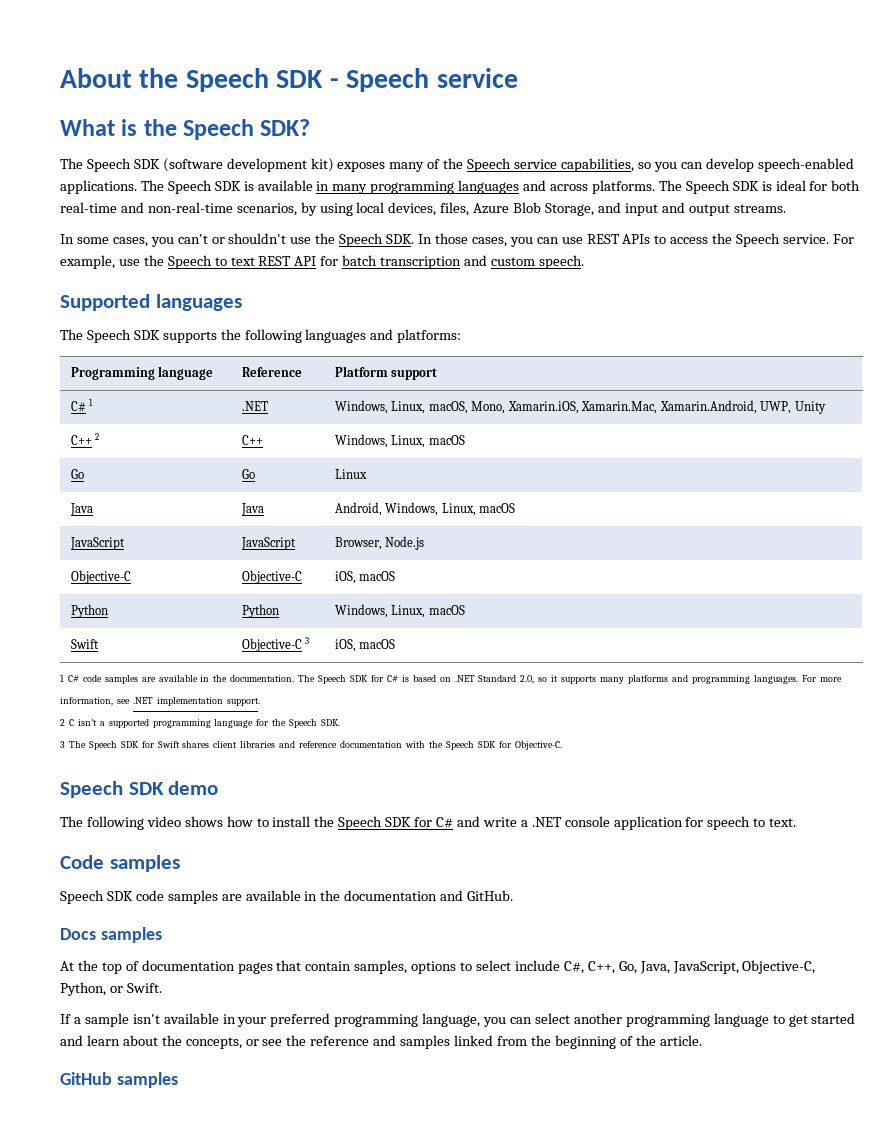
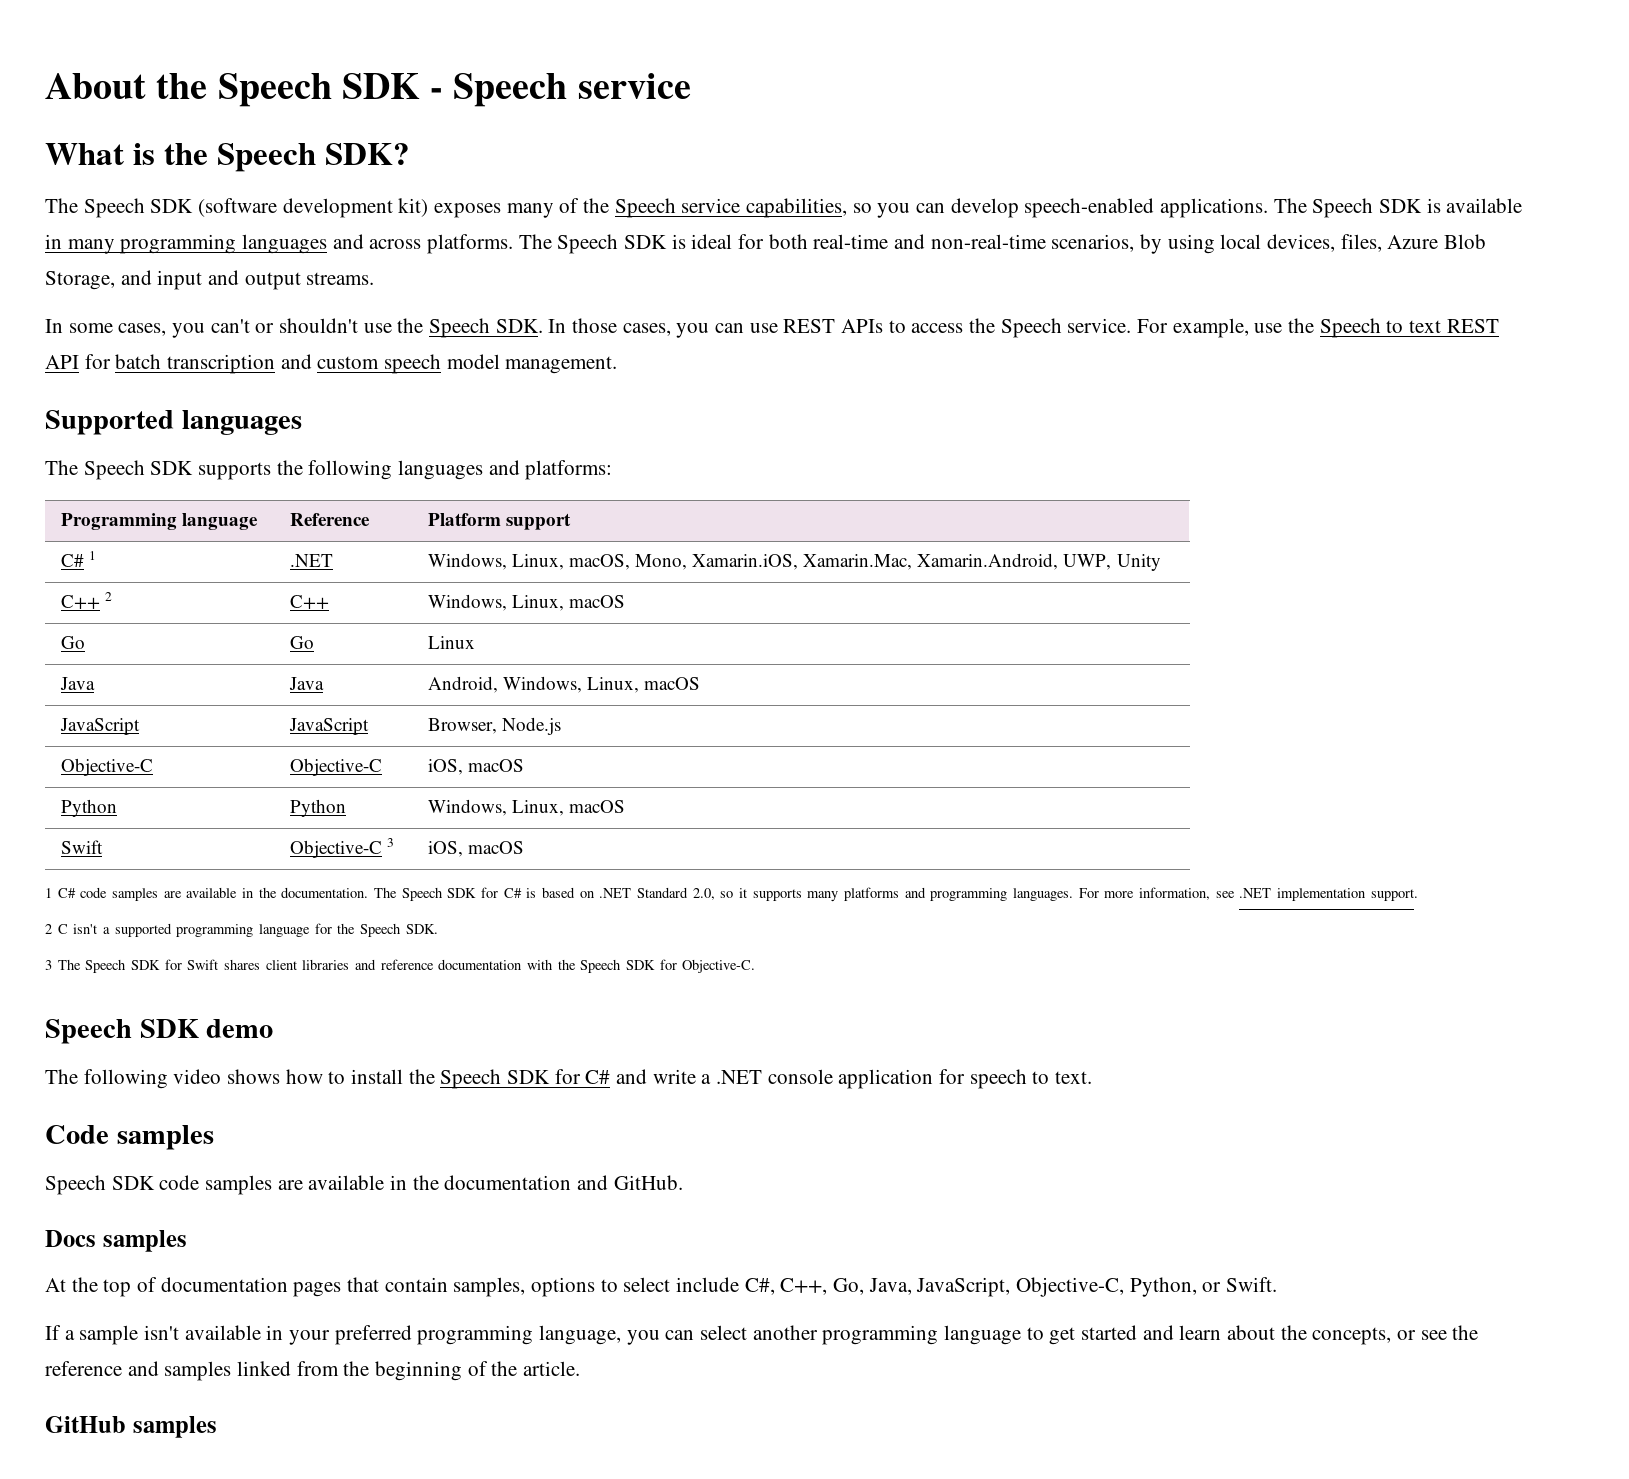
[538,255,584,269] speech. -> [384,354,618,374] speech model management.

